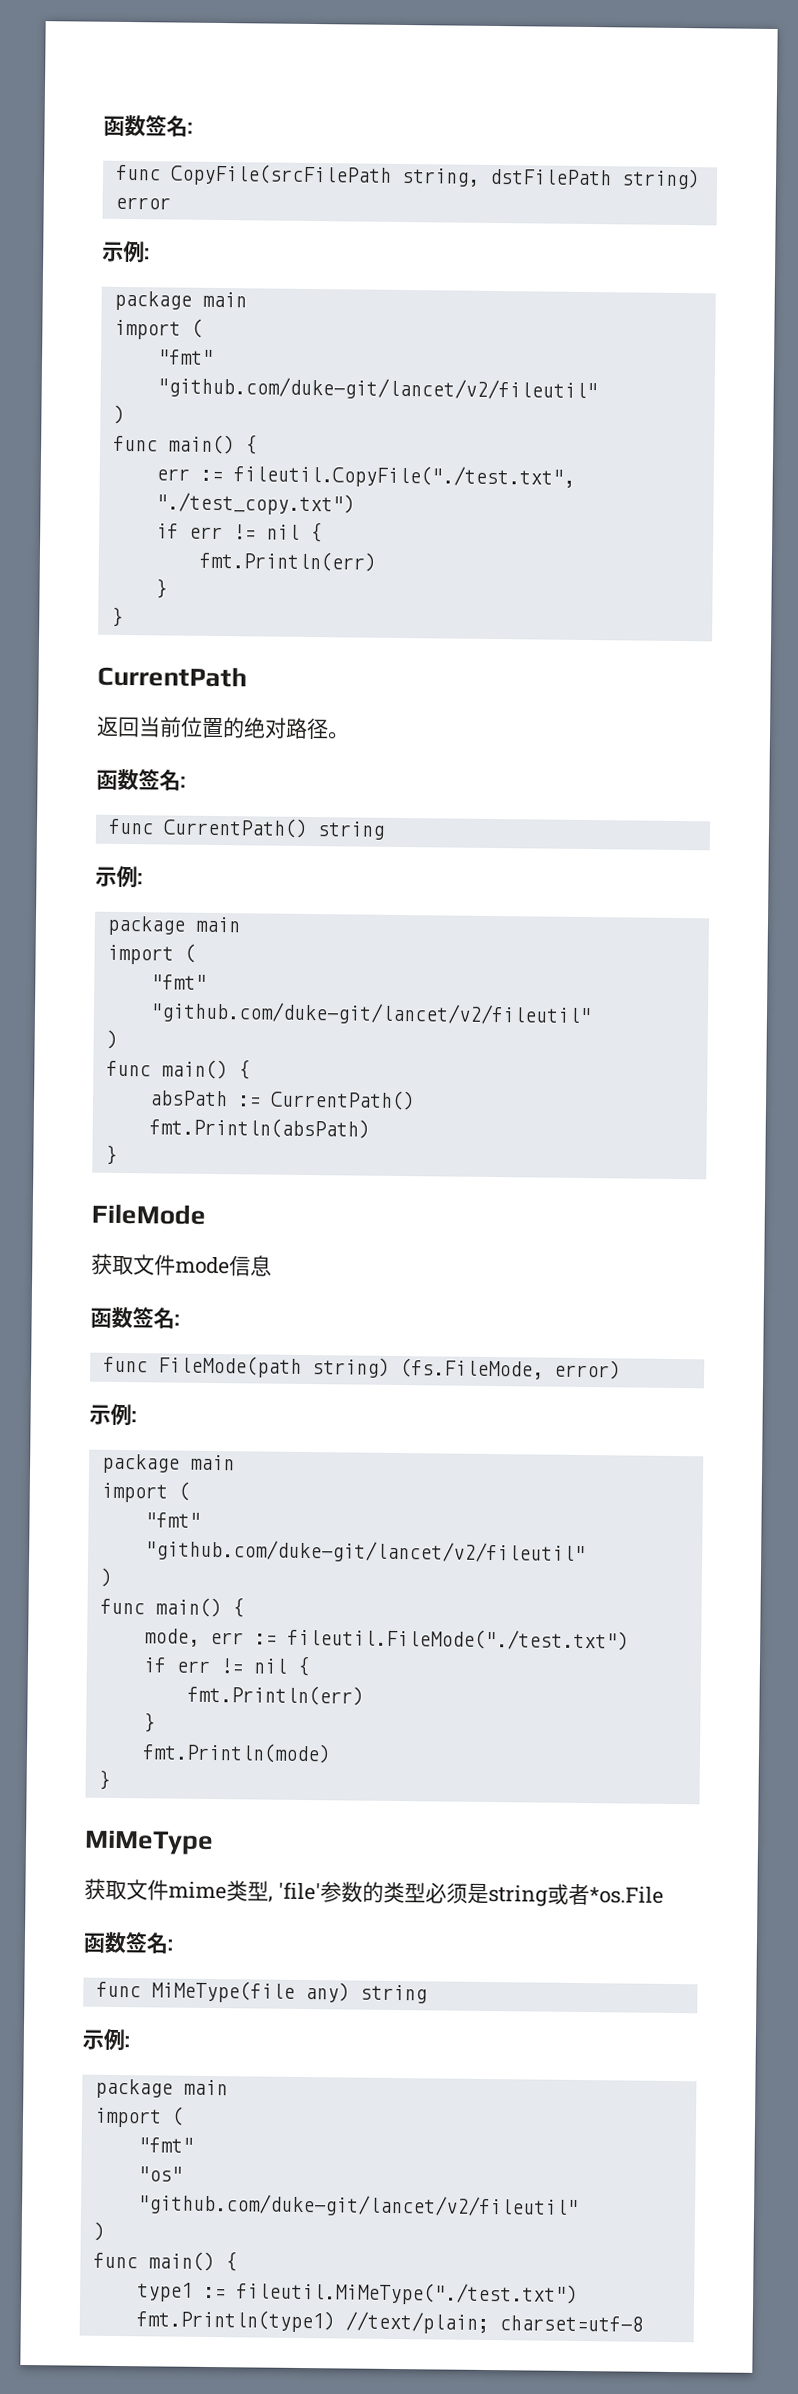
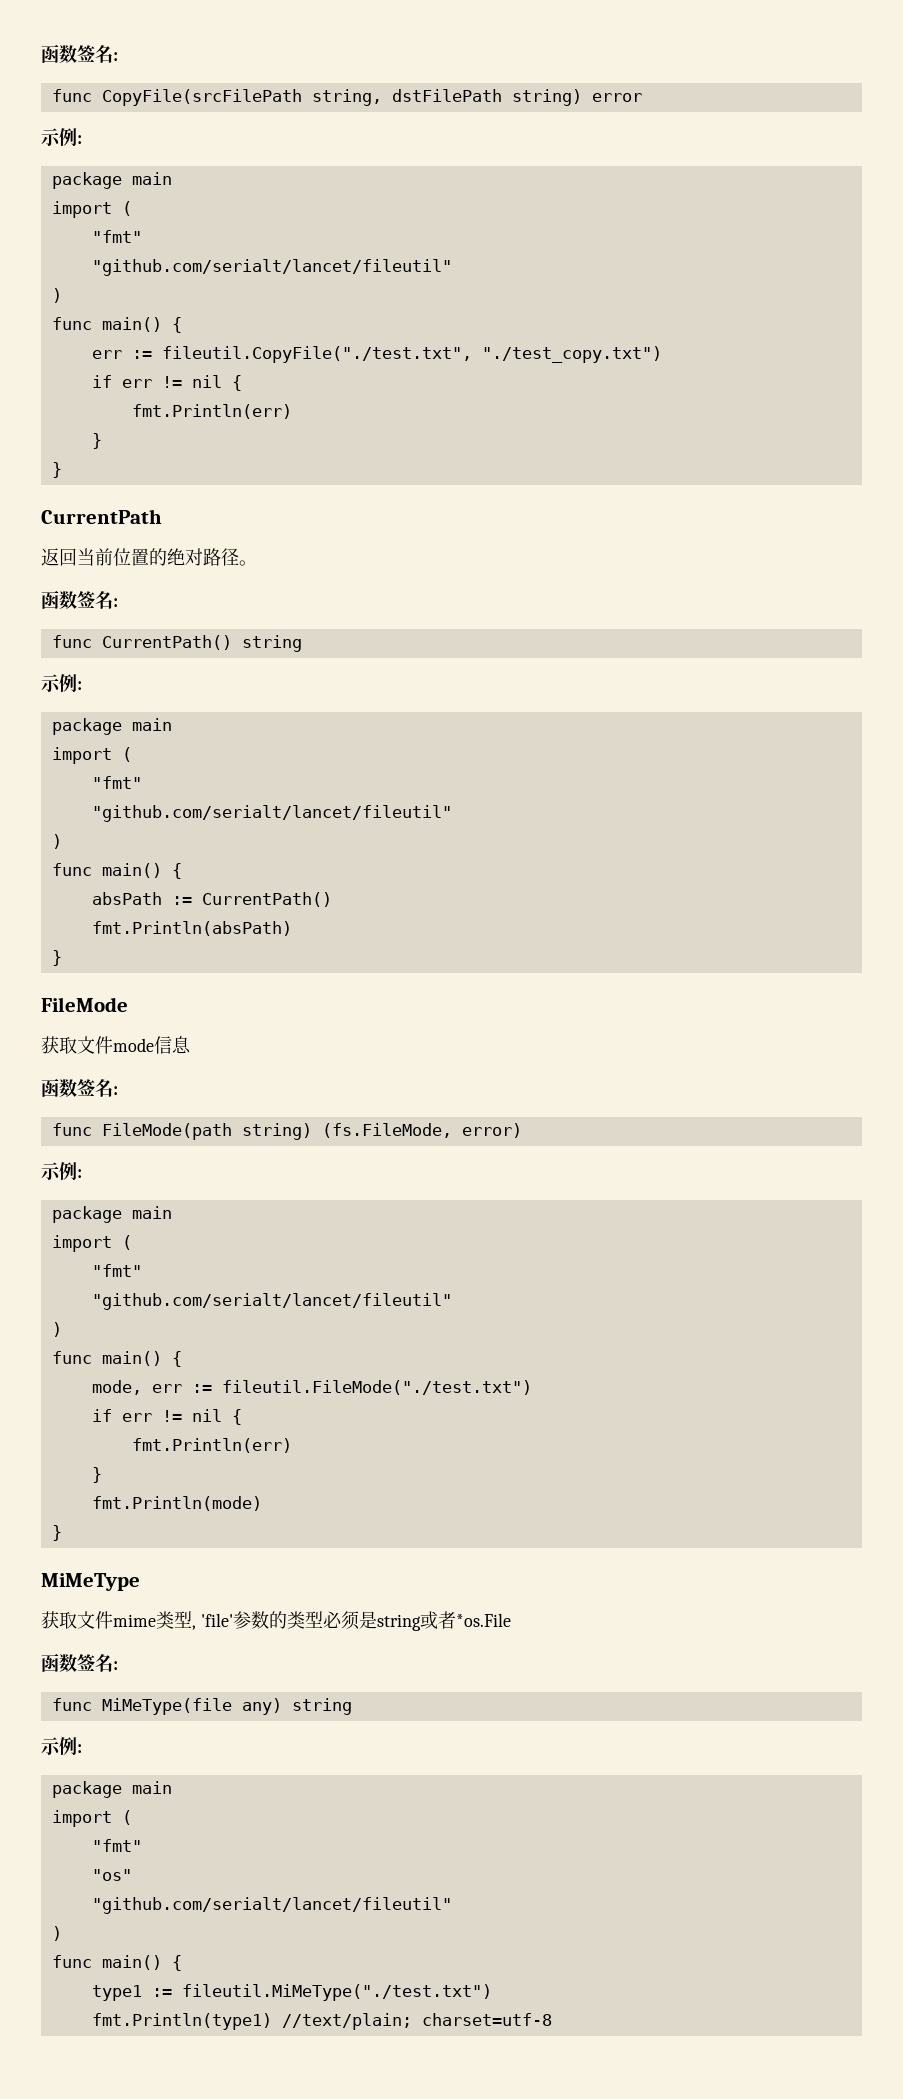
[156,376,598,402] "github.com/duke-git/lancet/v2/fileutil" -> [91,259,452,276] "github.com/serialt/lancet/fileutil"
[149,1001,592,1027] "github.com/duke-git/lancet/v2/fileutil" -> [91,805,452,822] "github.com/serialt/lancet/fileutil"
[144,1539,586,1565] "github.com/duke-git/lancet/v2/fileutil" -> [91,1293,452,1310] "github.com/serialt/lancet/fileutil"
[136,2193,579,2218] "github.com/duke-git/lancet/v2/fileutil" -> [91,1897,452,1914] "github.com/serialt/lancet/fileutil"

